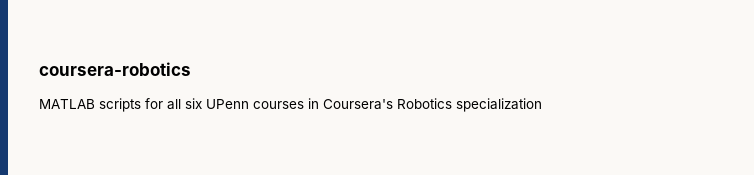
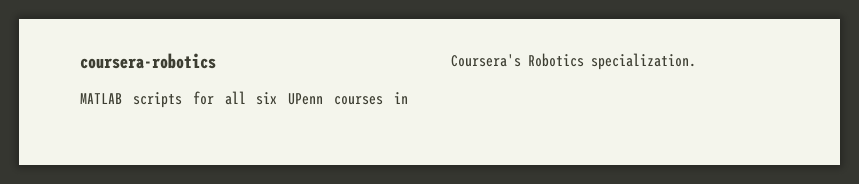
[456,98,542,112] specialization -> [591,53,696,70] specialization.

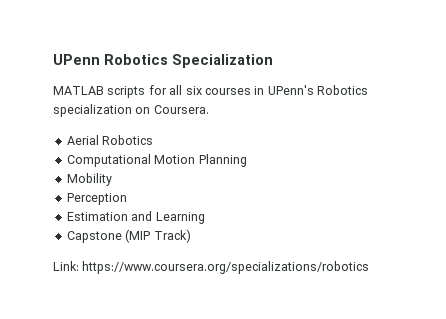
[80,53,216,69] coursera-robotics -> [53,54,273,68] UPenn Robotics Specialization
[288,93,324,105] UPenn -> (202, 90) none
[451,53,696,70] Coursera's Robotics specialization. -> [267,85,368,95] [53,104,209,117] [66,135,154,145] [66,154,247,167] [66,173,112,186] [66,193,127,205] [66,211,205,224] [66,229,191,243] [53,261,370,274] UPenn's Robotics specialization on Coursera. // Aerial Robotics // Computational Motion Planning // Mobility // Perception // Estimation and Learning // Capstone (MIP Track) // Link: https://www.coursera.org/specializations/robotics

